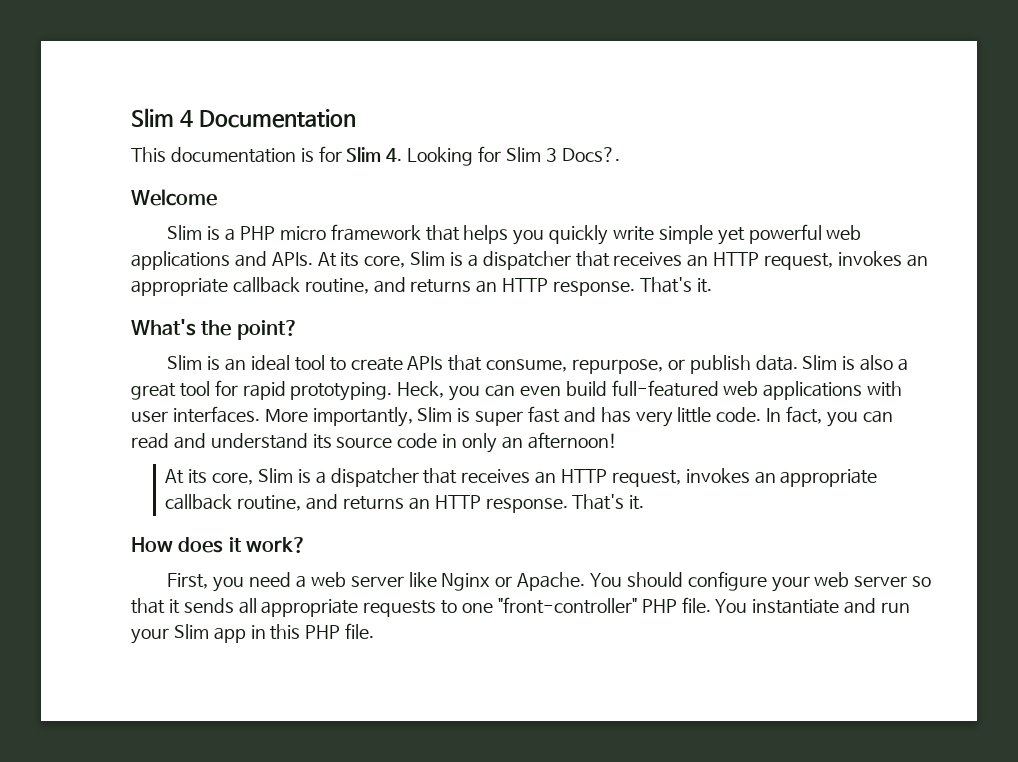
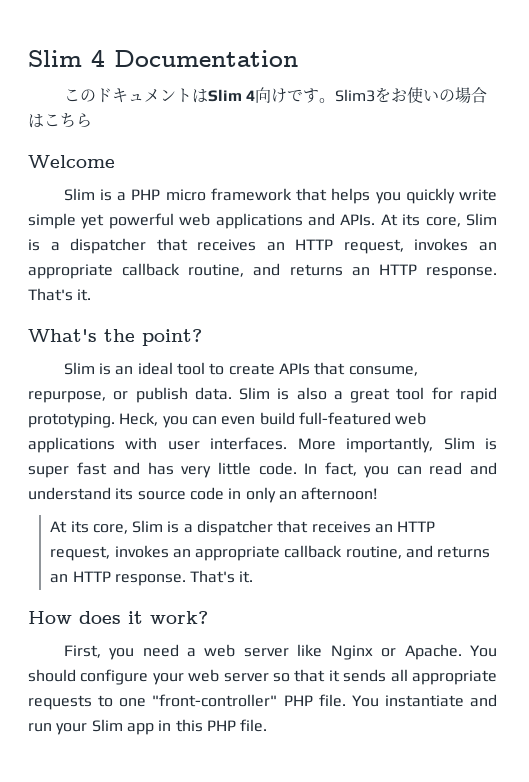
[131,146,620,166] This documentation is for Slim 4. Looking for Slim 3 Docs?. -> [63,87,488,103] [28,113,92,128] このドキュメントはSlim 4向けです。Slim3をお使いの場合はこちら

